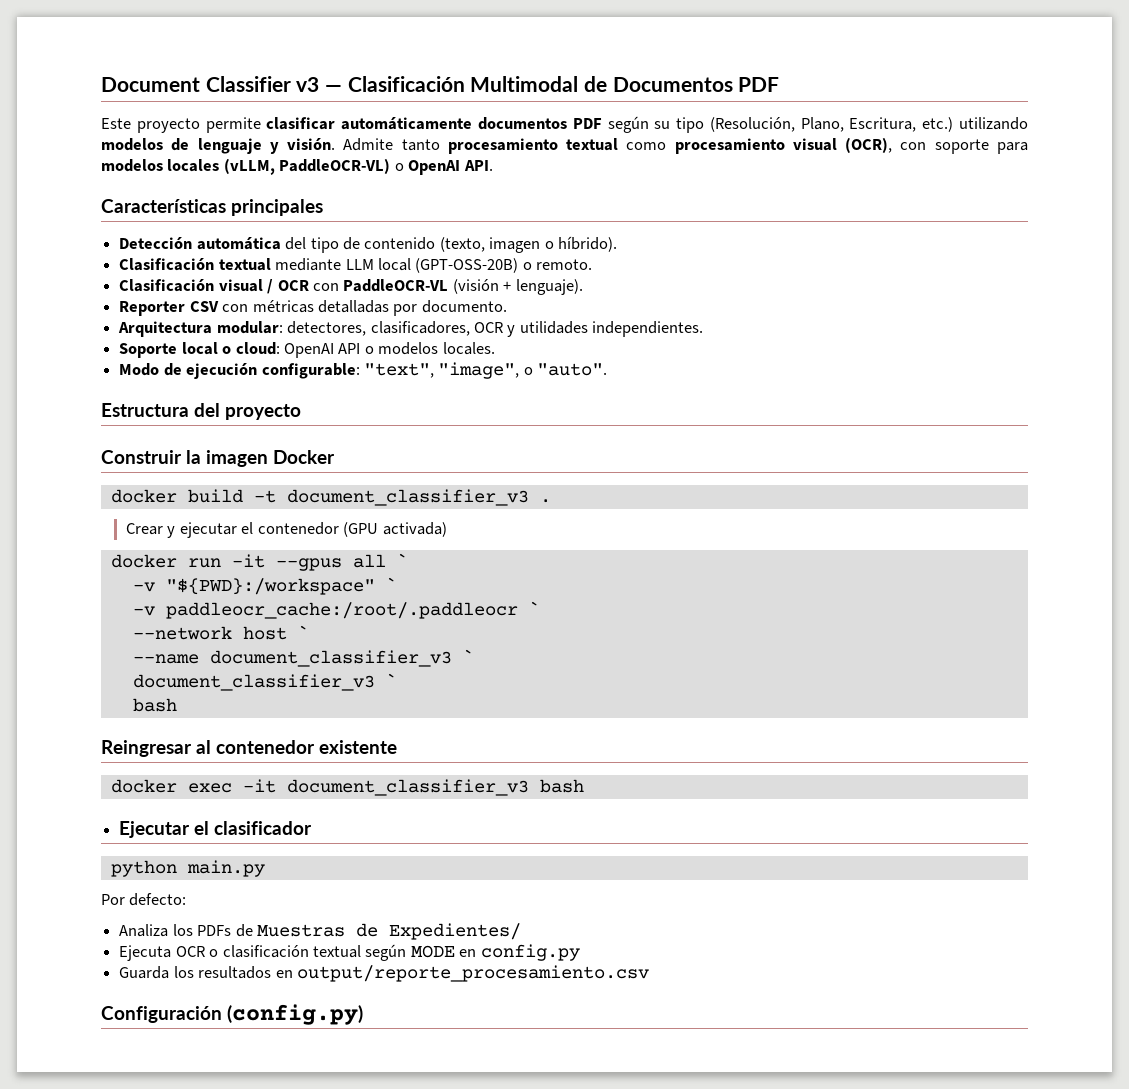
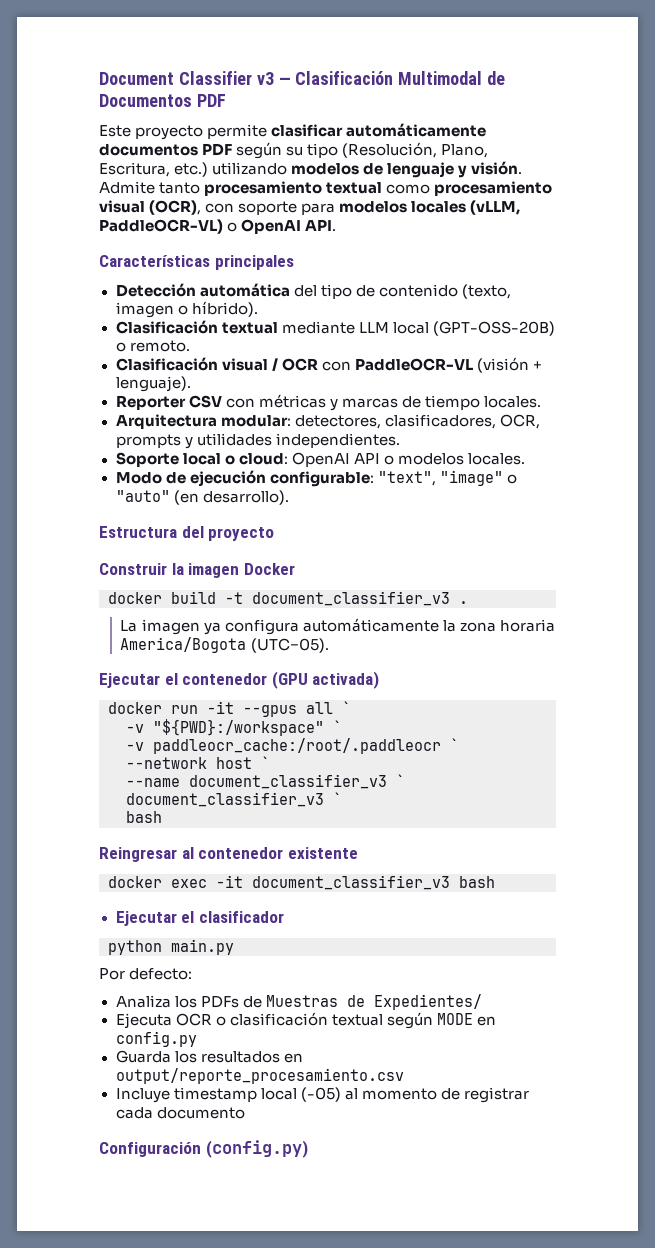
[317,300,507,316] detalladas por documento. -> [329,395,541,411] y marcas de tiempo locales.
[473,322,503,333] OCR -> [499,414,540,429] [115,434,181,448] OCR, prompts
[438,362,608,379] "image", o "auto". -> [439,470,517,486] [115,490,289,505] "image" o "auto" (en desarrollo).
[125,522,237,538] Crear y ejecutar -> [120,618,555,635] [120,637,329,653] [99,673,160,688] La imagen ya configura automáticamente la zona horaria America/Bogota (UTC−05). // Ejecutar
(649, 973) none -> [115,1087,529,1103] [115,1107,245,1119] // Incluye timestamp local (-05) al momento de registrar cada documento

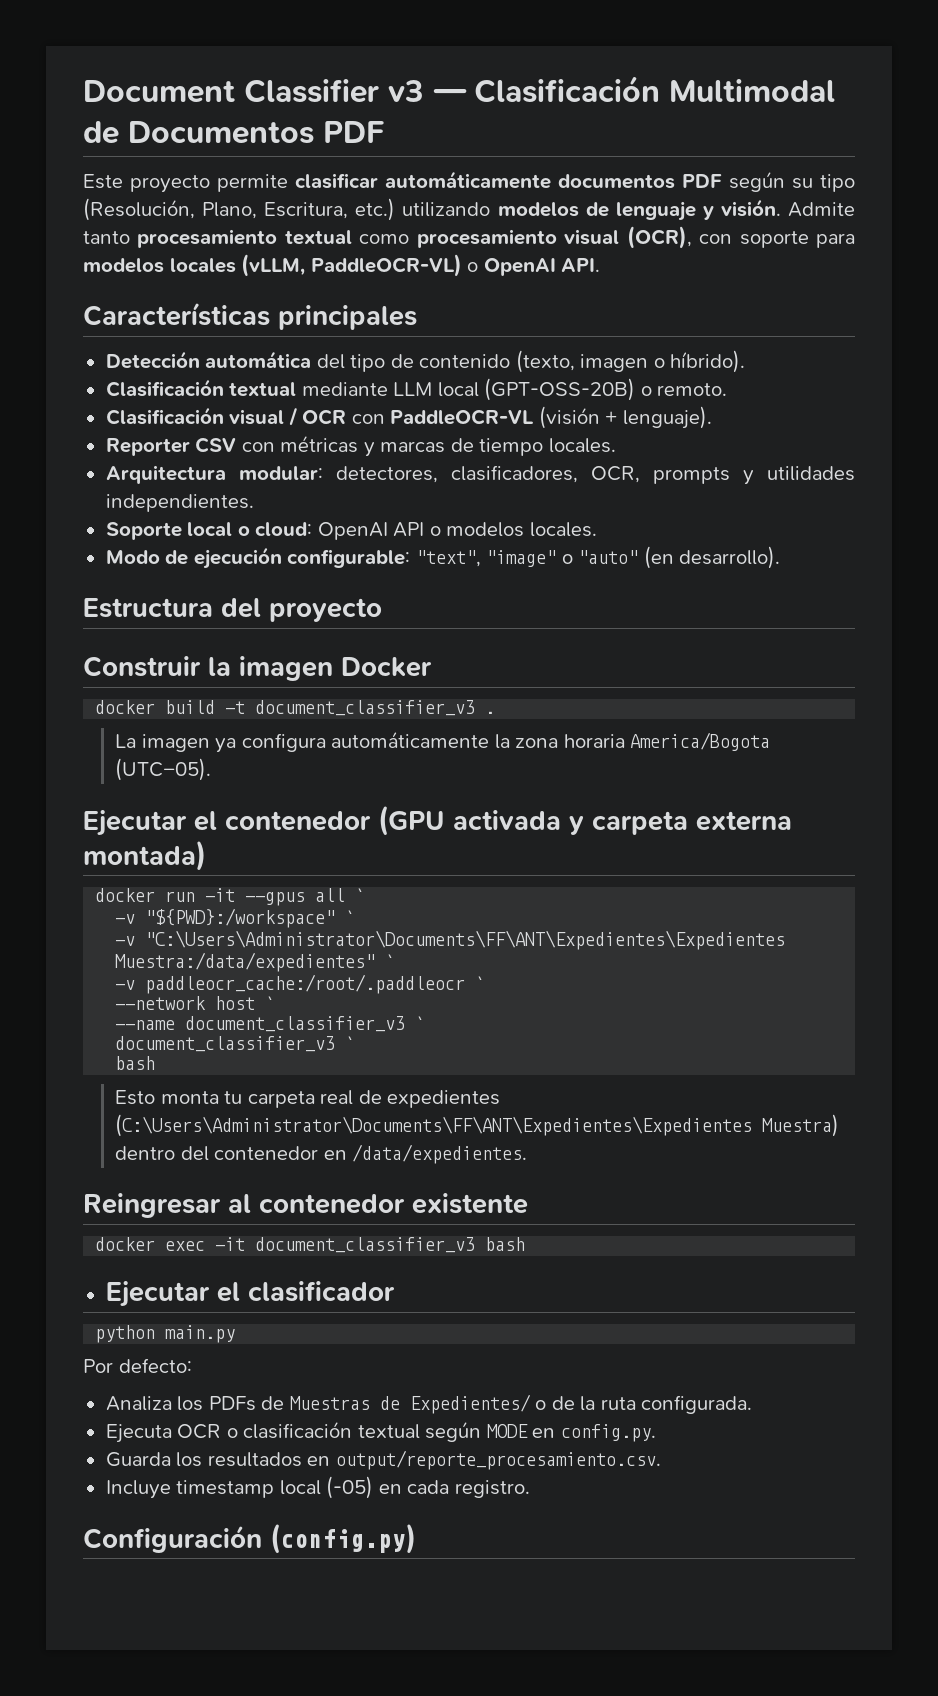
[312,671,380,689] activada) -> [453,810,792,835] [83,840,206,871] activada y carpeta externa montada)
(342, 726) none -> [115,930,786,950] [115,952,396,972] // -v "C:\Users\Administrator\Documents\FF\ANT\Expedientes\Expedientes Muestra:/data/expedientes" `
(162, 817) none -> [115,1090,501,1108] [115,1114,840,1137] [115,1144,528,1164] // Esto monta tu carpeta real de expedientes (C:\Users\Administrator\Documents\FF\ANT\Expedientes\Expedientes Muestra) dentro del contenedor en /data/expedientes.
(482, 1002) none -> [535,1395,753,1414] o de la ruta configurada.
[115,1031,197,1047] config.py -> [560,1424,656,1442] config.py.
[115,1068,404,1084] output/reporte_procesamiento.csv -> [335,1450,661,1470] output/reporte_procesamiento.csv.
[344,1087,529,1103] [115,1107,245,1119] al momento de registrar cada documento -> [378,1480,530,1498] en cada registro.

